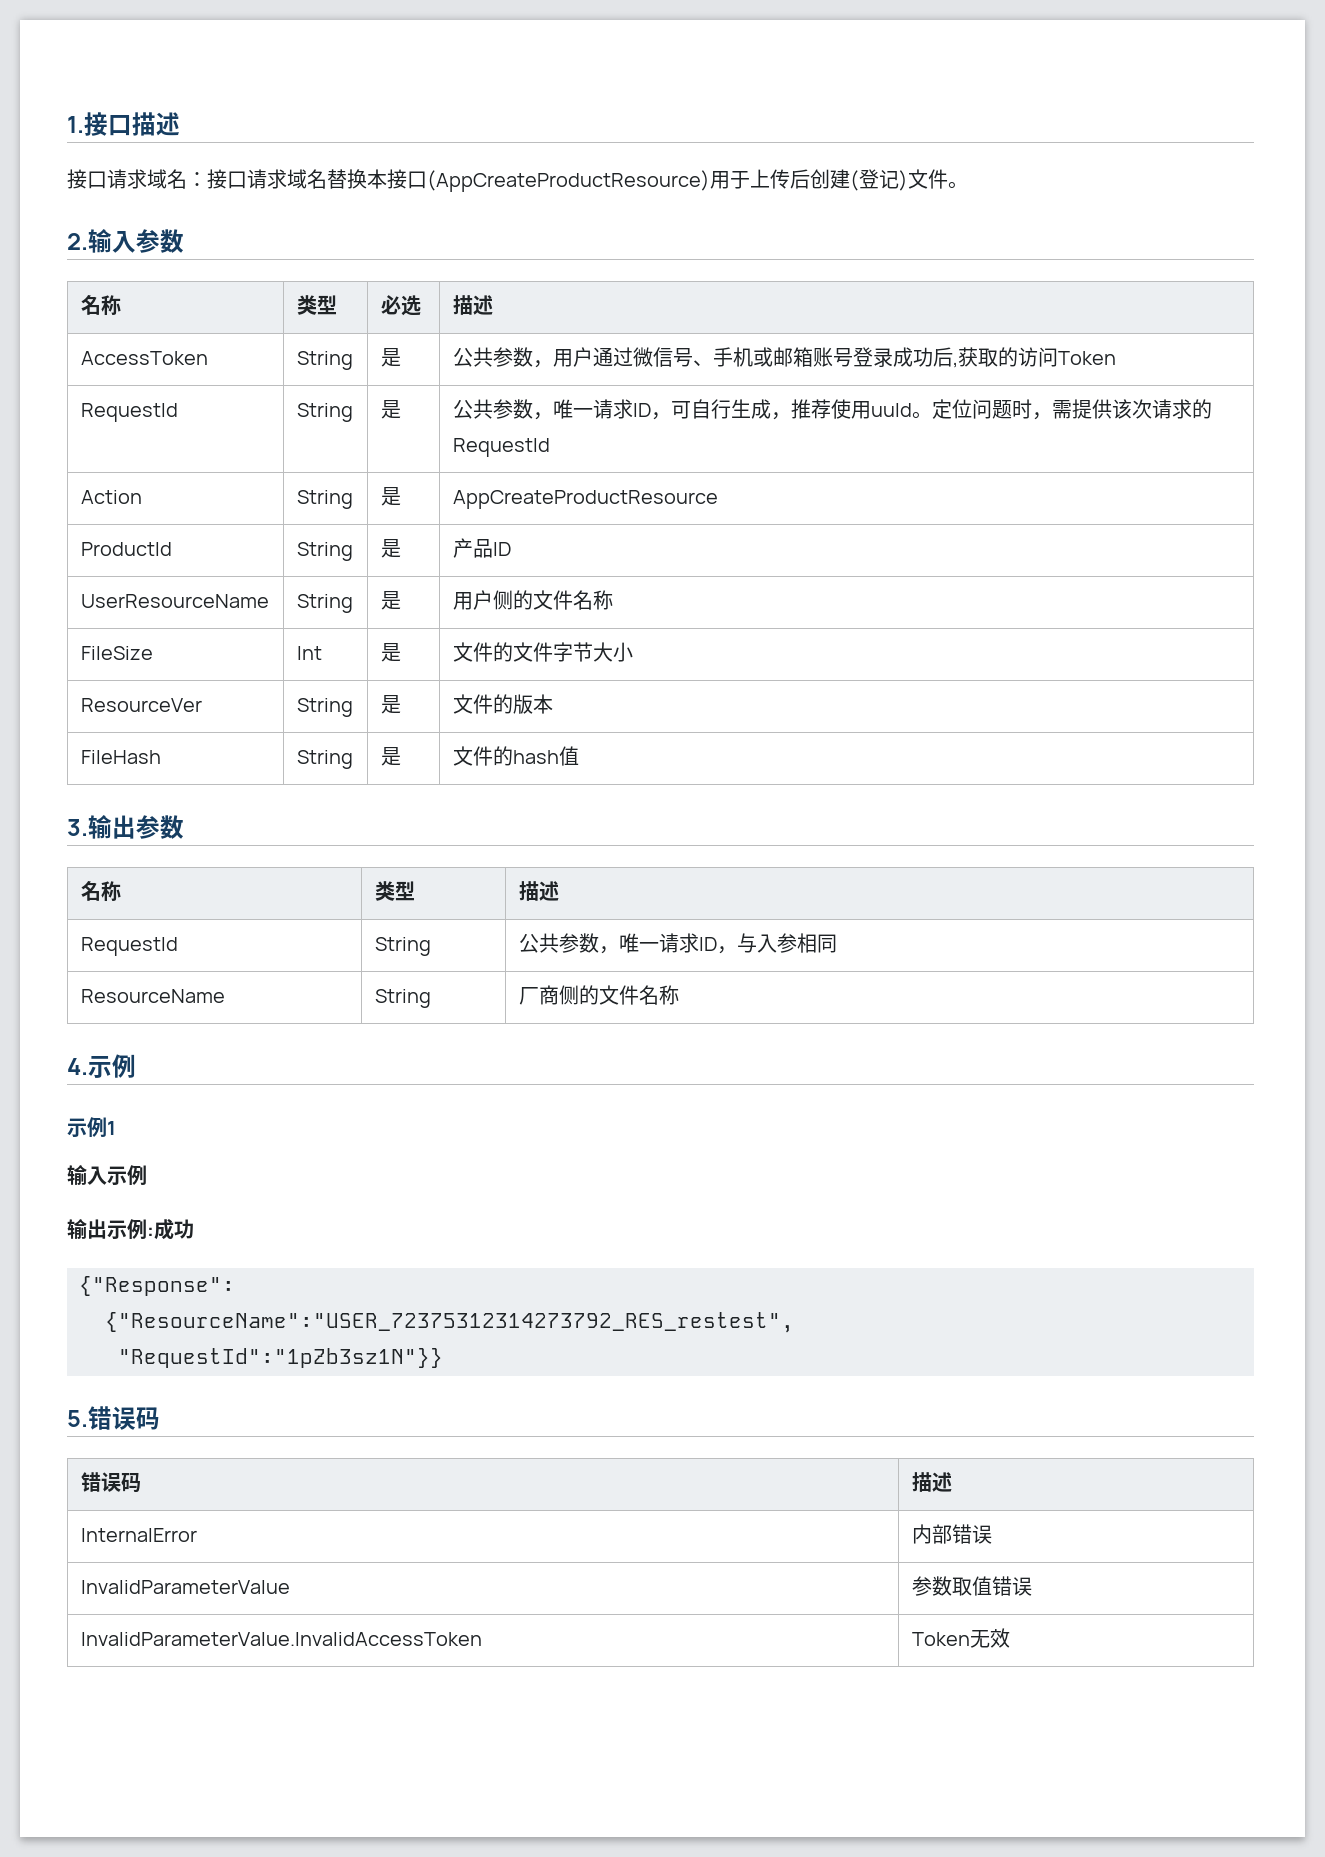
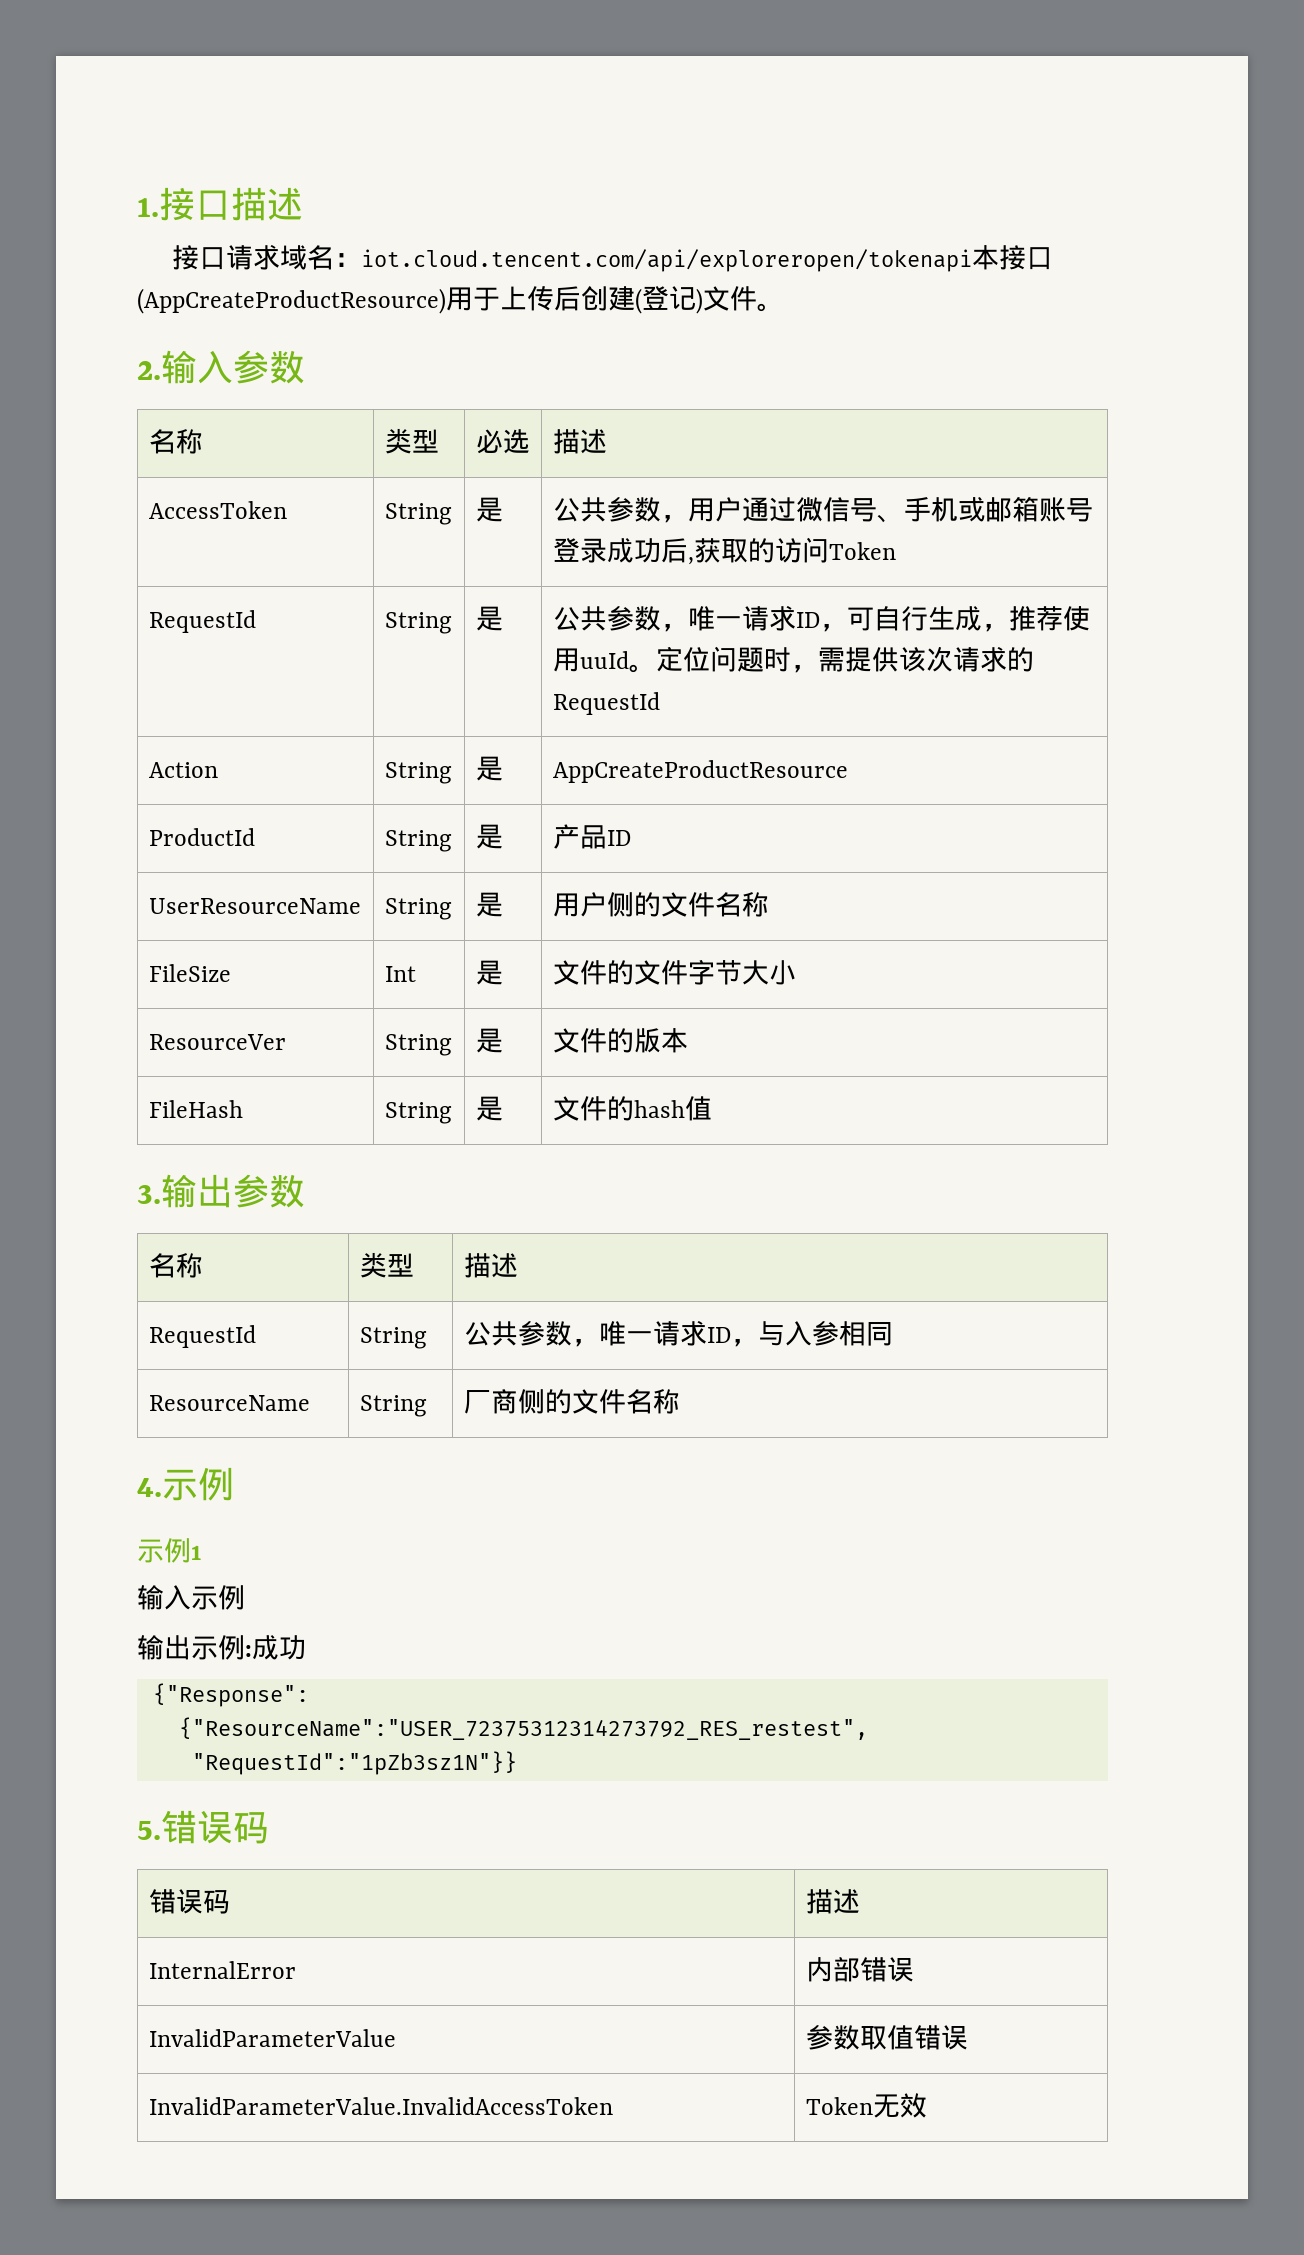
[207,169,367,189] 接口请求域名替换 -> [361,249,973,272] iot.cloud.tencent.com/api/exploreropen/tokenapi

